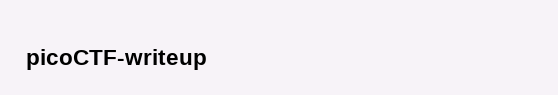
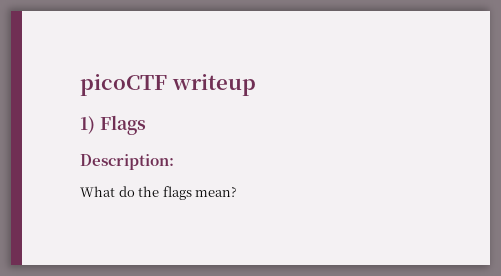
[26,49,207,70] picoCTF-writeup -> [80,74,256,96] [80,115,146,135] [80,154,174,170] [80,186,238,200] picoCTF writeup // 1) Flags // Description: // What do the flags mean?

